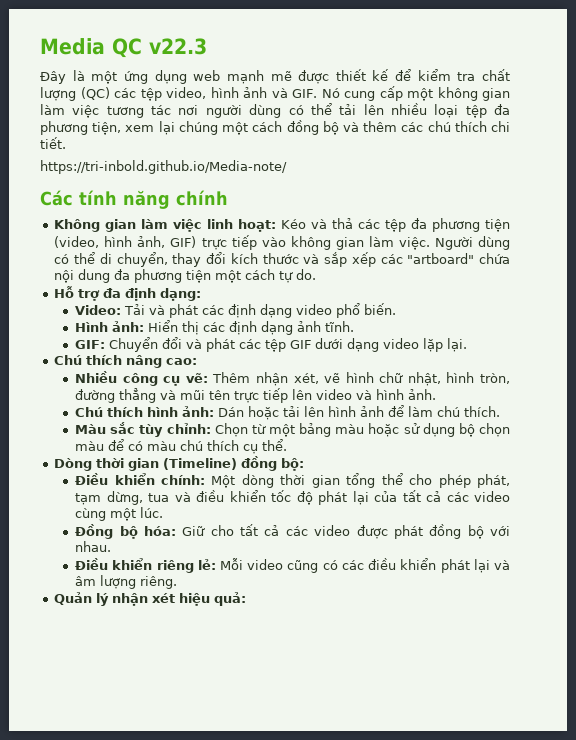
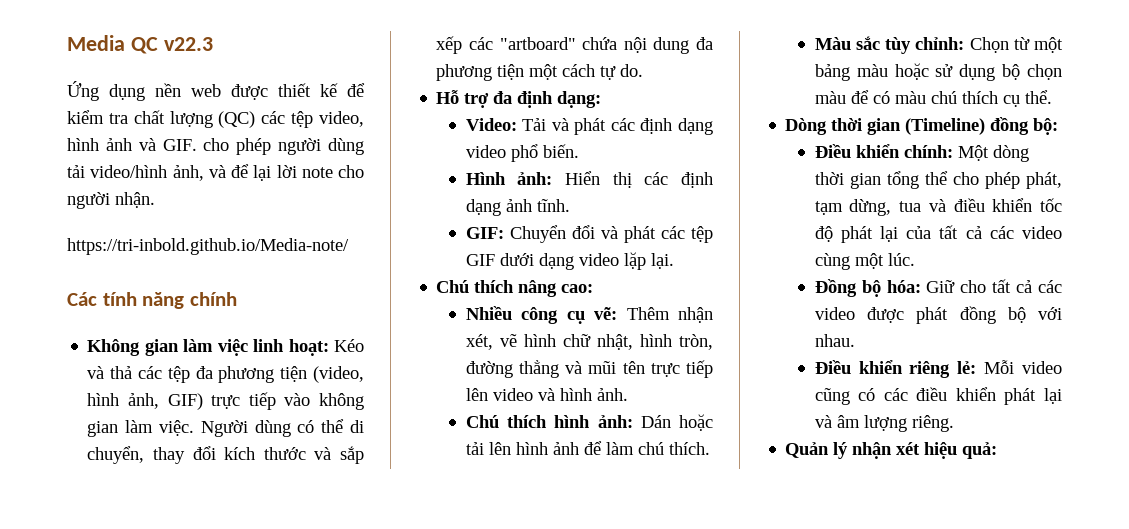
[40,70,292,84] Đây là một ứng dụng web mạnh mẽ -> [67,81,221,101] Ứng dụng nền web
[321,86,510,101] [40,103,510,118] [40,120,511,135] [40,137,66,149] Nó cung cấp một không gian làm việc tương tác nơi người dùng có thể tải lên nhiều loại tệp đa phương tiện, xem lại chúng một cách đồng bộ và thêm các chú thích chi tiết. -> [203,138,364,155] [67,164,364,181] [67,192,155,209] cho phép người dùng tải video/hình ảnh, và để lại lời note cho người nhận.

